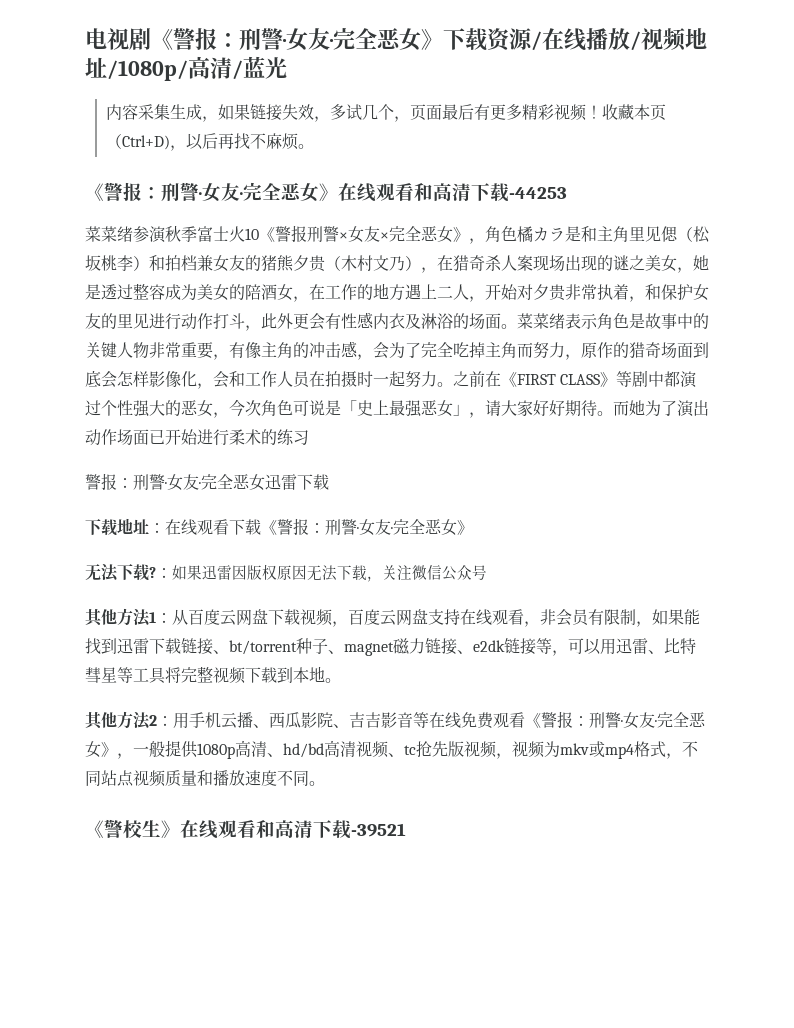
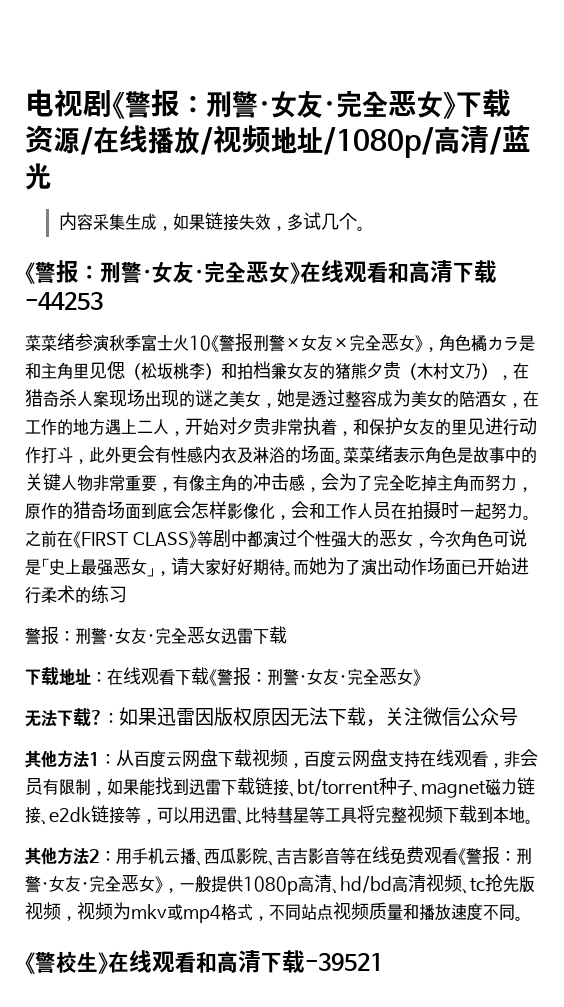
[394,104,667,122] [106,133,299,151] ，页面最后有更多精彩视频！收藏本页（Ctrl+D)，以后再找不麻烦 -> (357, 221) none

